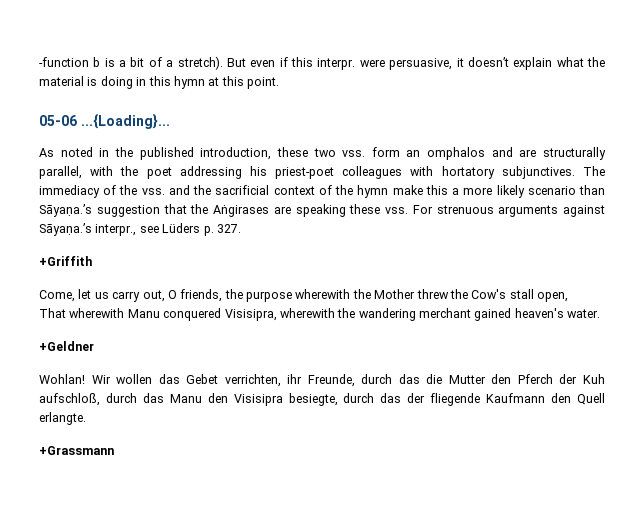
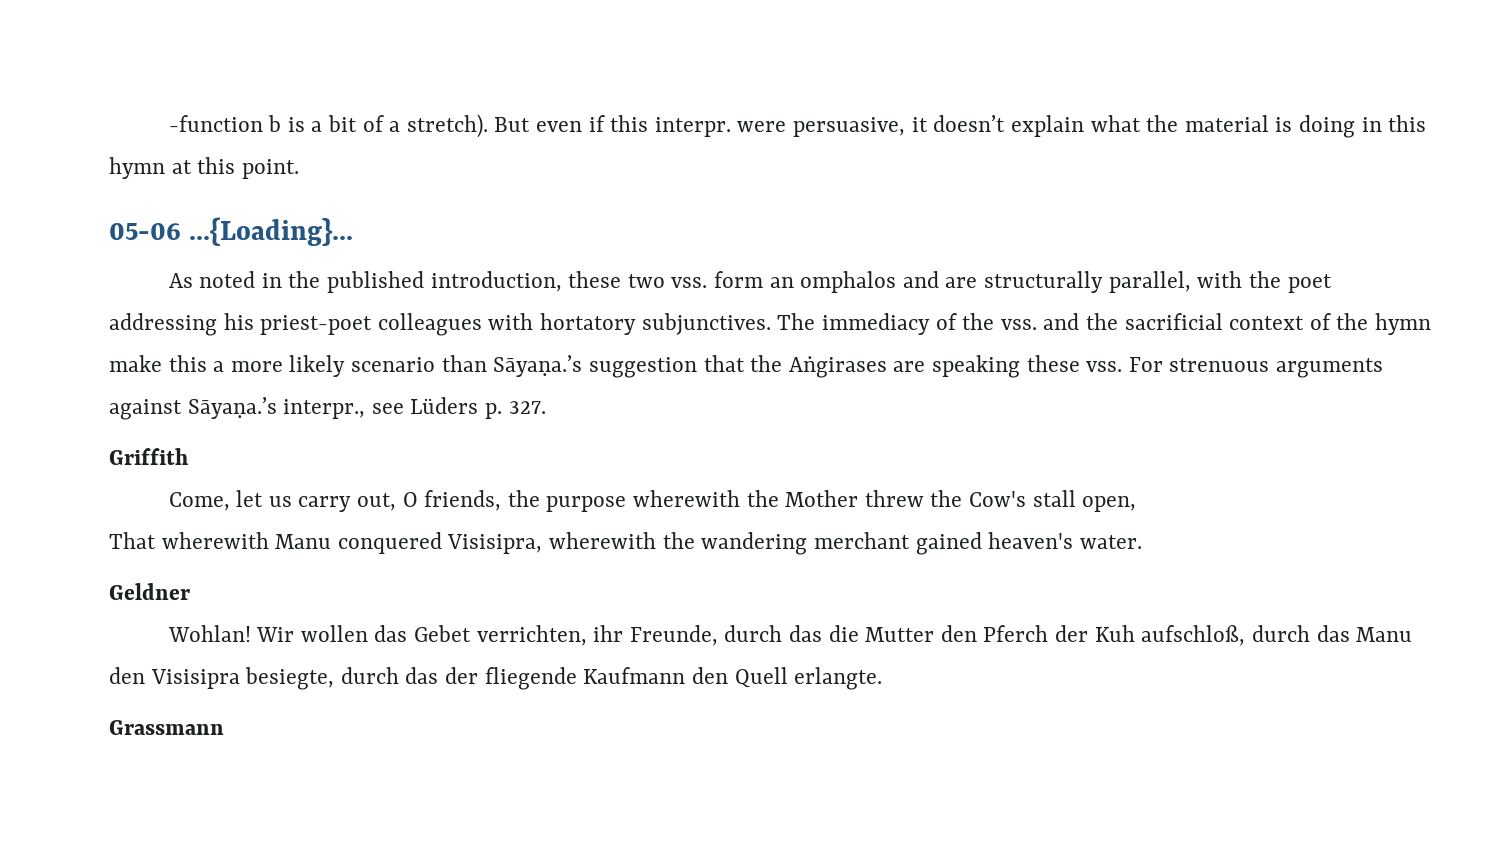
[39,256,92,266] +Griffith -> [109,448,188,465] Griffith
[39,341,94,351] +Geldner -> [109,583,190,600] Geldner
[39,446,114,455] +Grassmann -> [109,720,224,735] Grassmann

